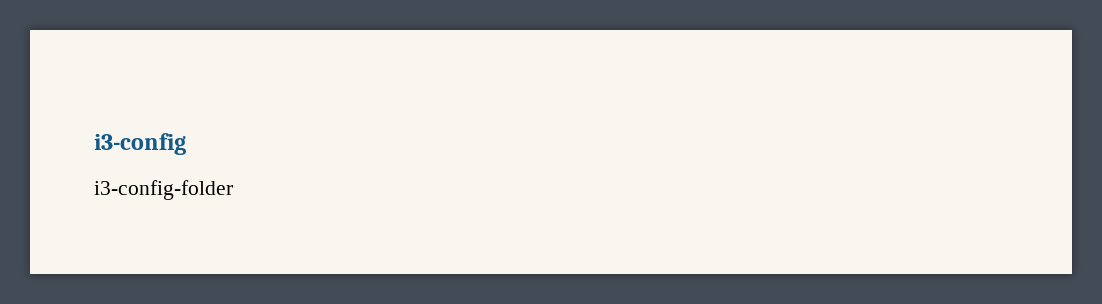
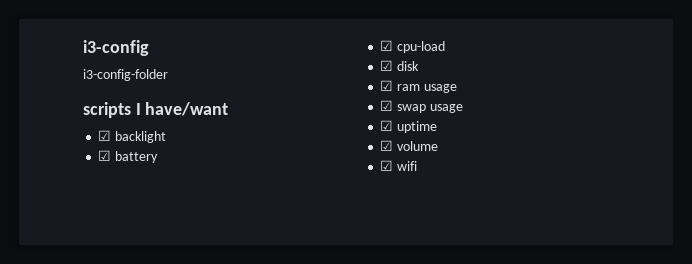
(233, 190) none -> [83,102,229,118] [98,130,167,143] [98,150,159,163] [380,40,446,53] [380,60,420,71] [380,80,457,93] [380,100,463,113] [380,120,438,133] [380,140,439,151] [380,160,418,171] // scripts I have/want // ☑ backlight // ☑ battery // ☑ cpu-load // ☑ disk // ☑ ram usage // ☑ swap usage // ☑ uptime // ☑ volume // ☑ wifi

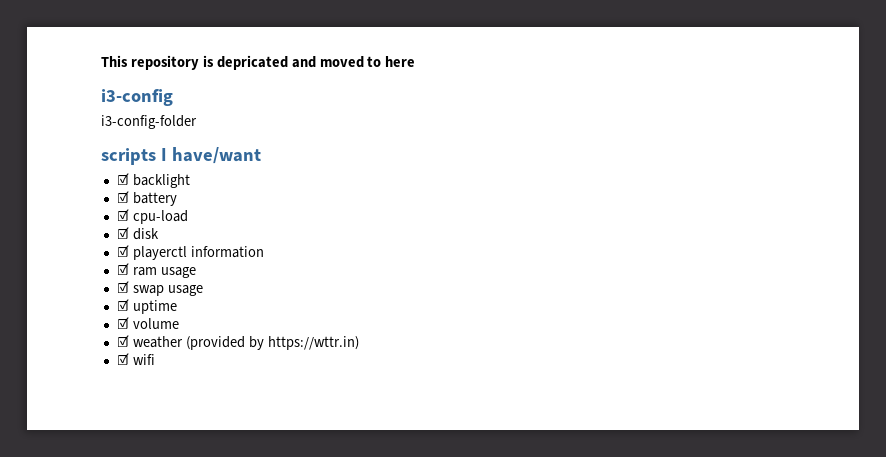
(83, 48) none -> [101,55,416,70] This repository is depricated and moved to here //
(420, 66) none -> [116,245,264,260] // ☑ playerctl information
(439, 146) none -> [116,335,359,350] // ☑ weather (provided by https://wttr.in)

